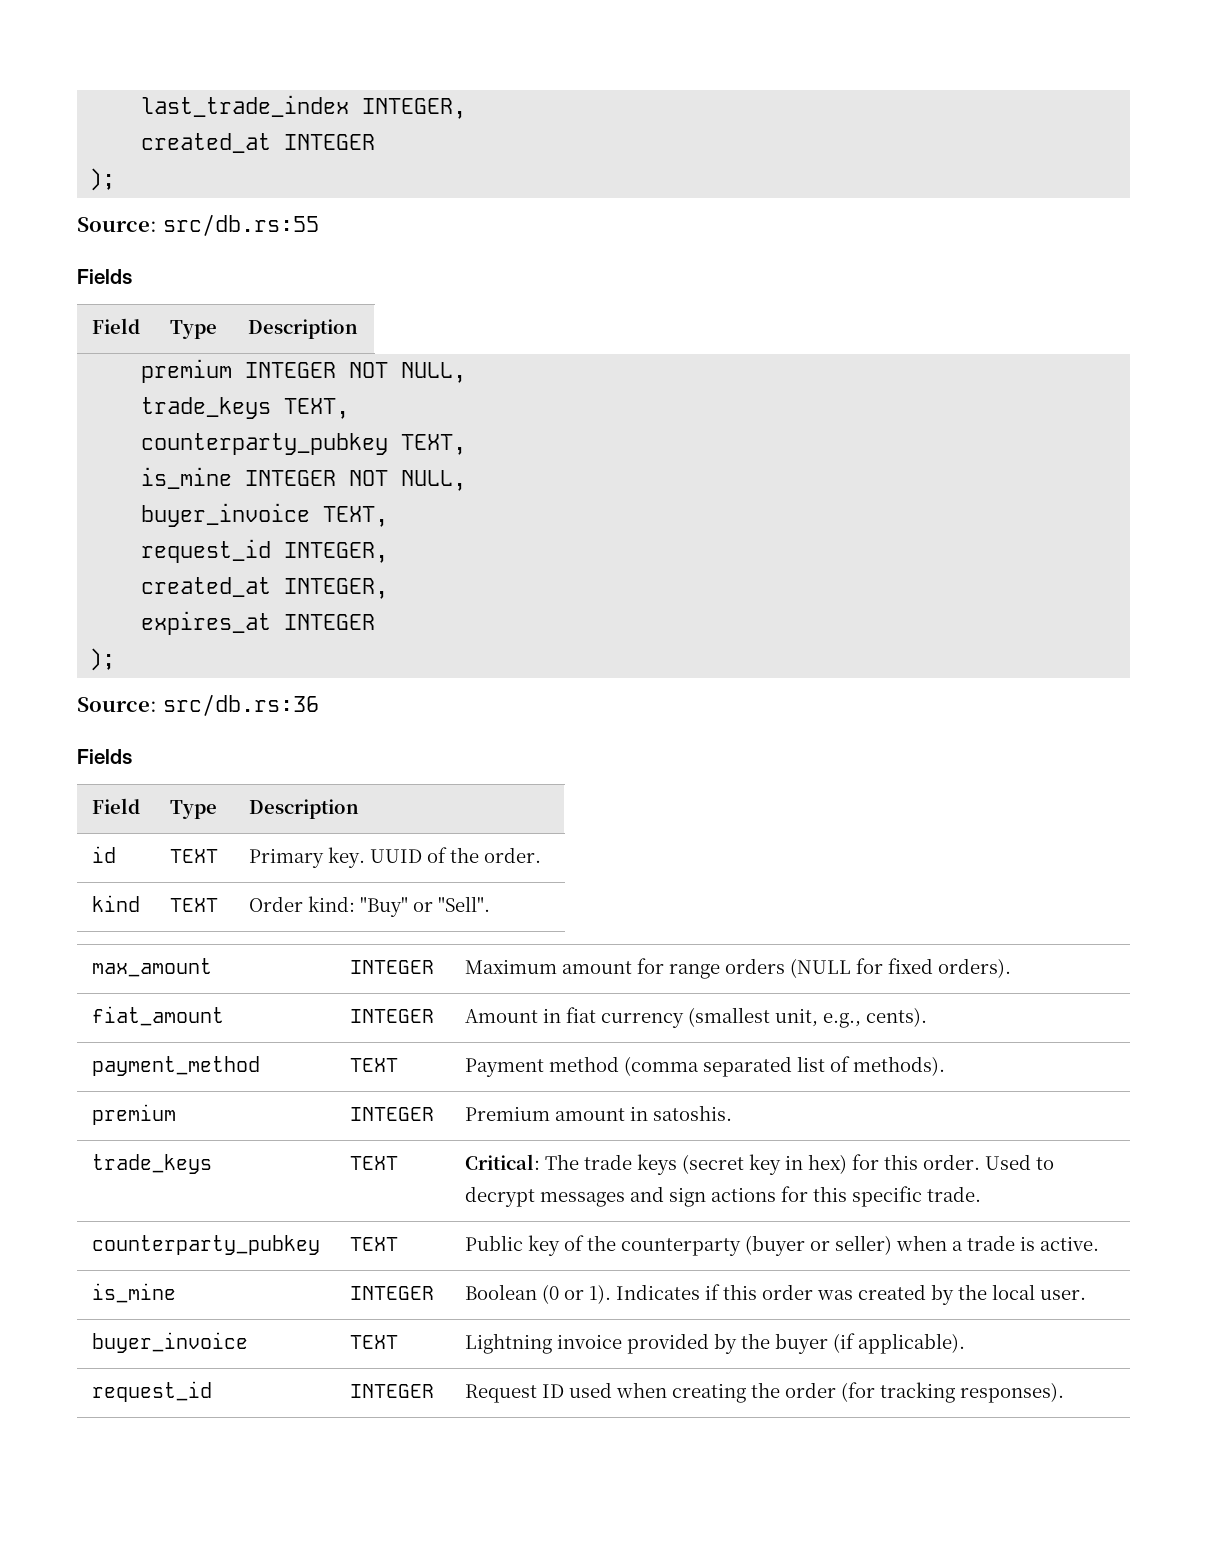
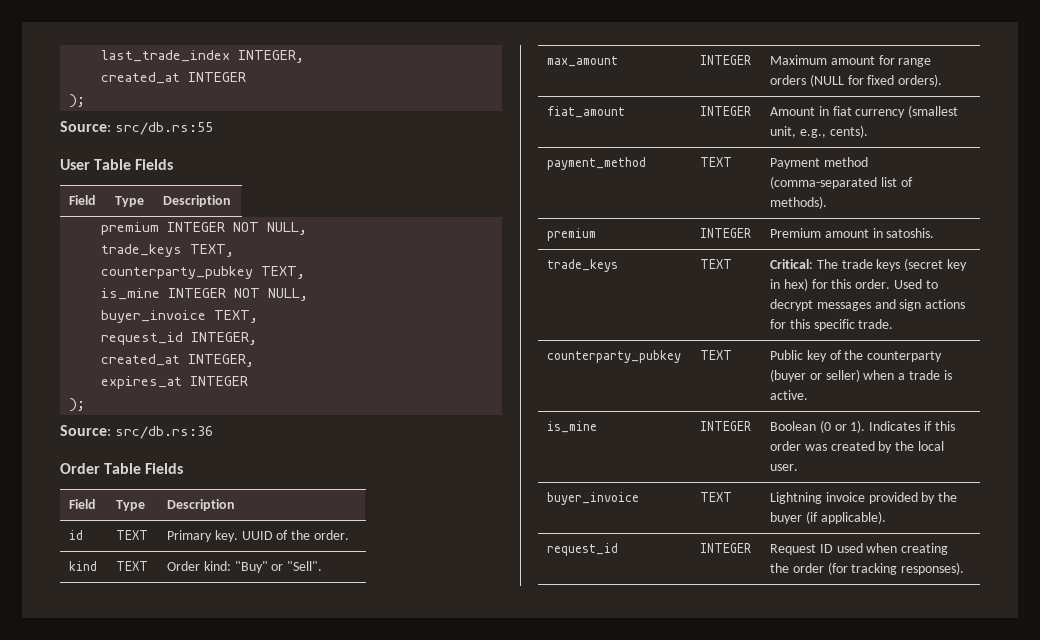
(319, 225) none -> [60,159,132,170] User Table
(319, 705) none -> [60,463,142,474] Order Table
[623,1056,792,1077] (comma separated -> [770,176,878,189] (comma-separated

